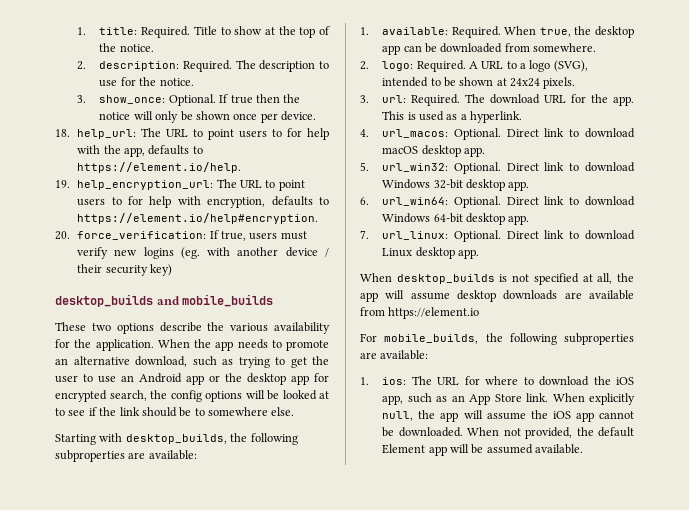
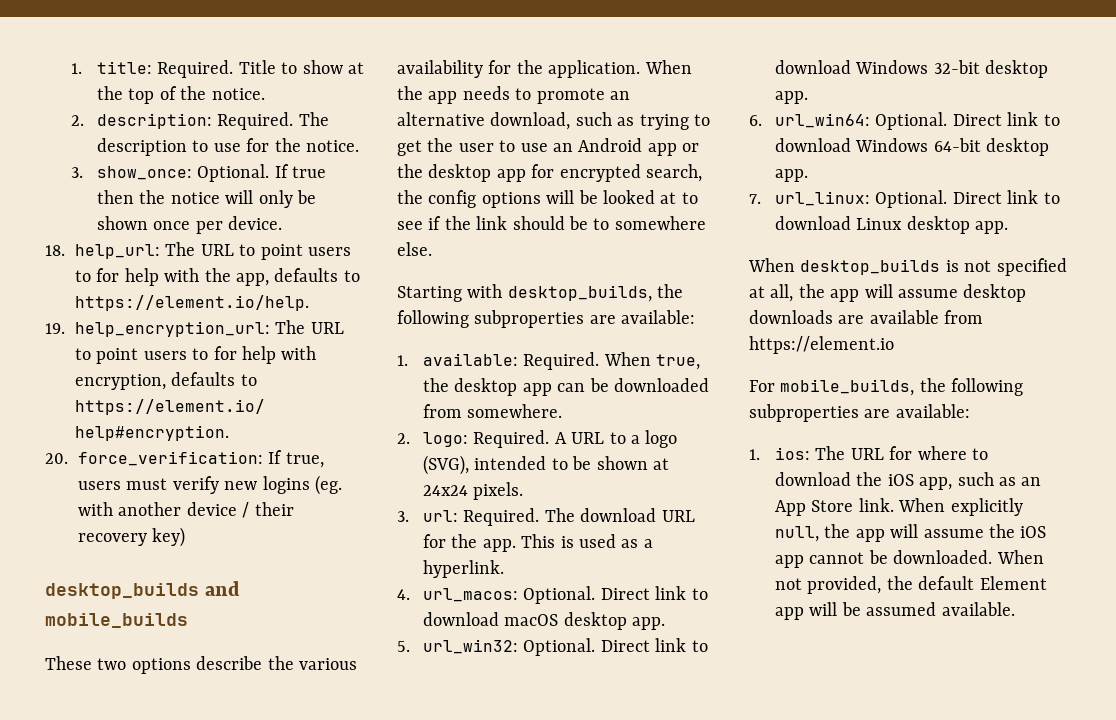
[105,265,148,276] security -> [78,533,147,546] recovery

